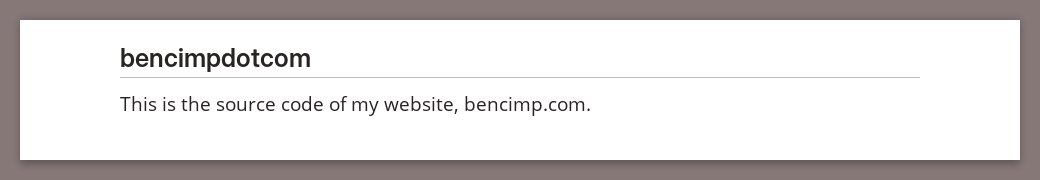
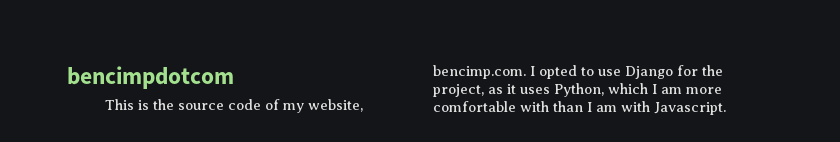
(591, 106) none -> [530,65,723,79] [433,83,722,97] [433,101,726,115] I opted to use Django for the project, as it uses Python, which I am more comfortable with than I am with Javascript.

